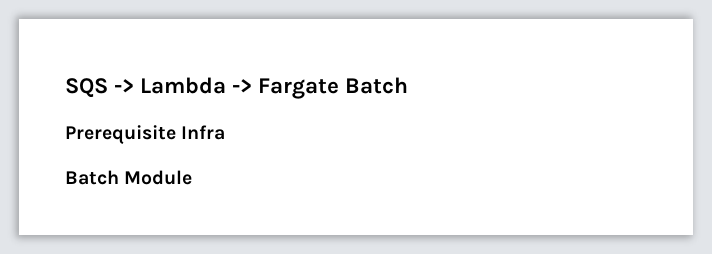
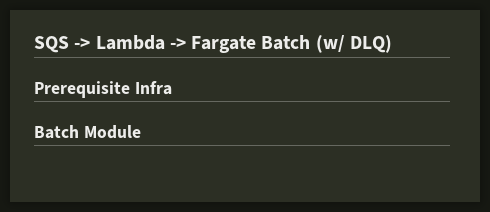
(409, 85) none -> [315,35,392,53] (w/ DLQ)

